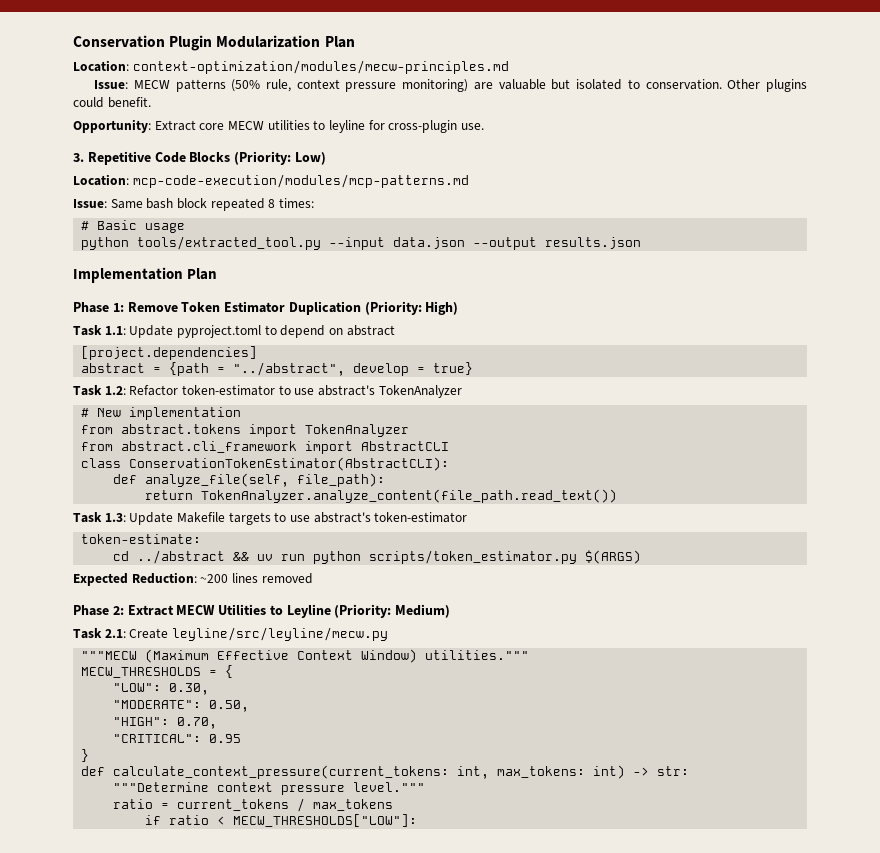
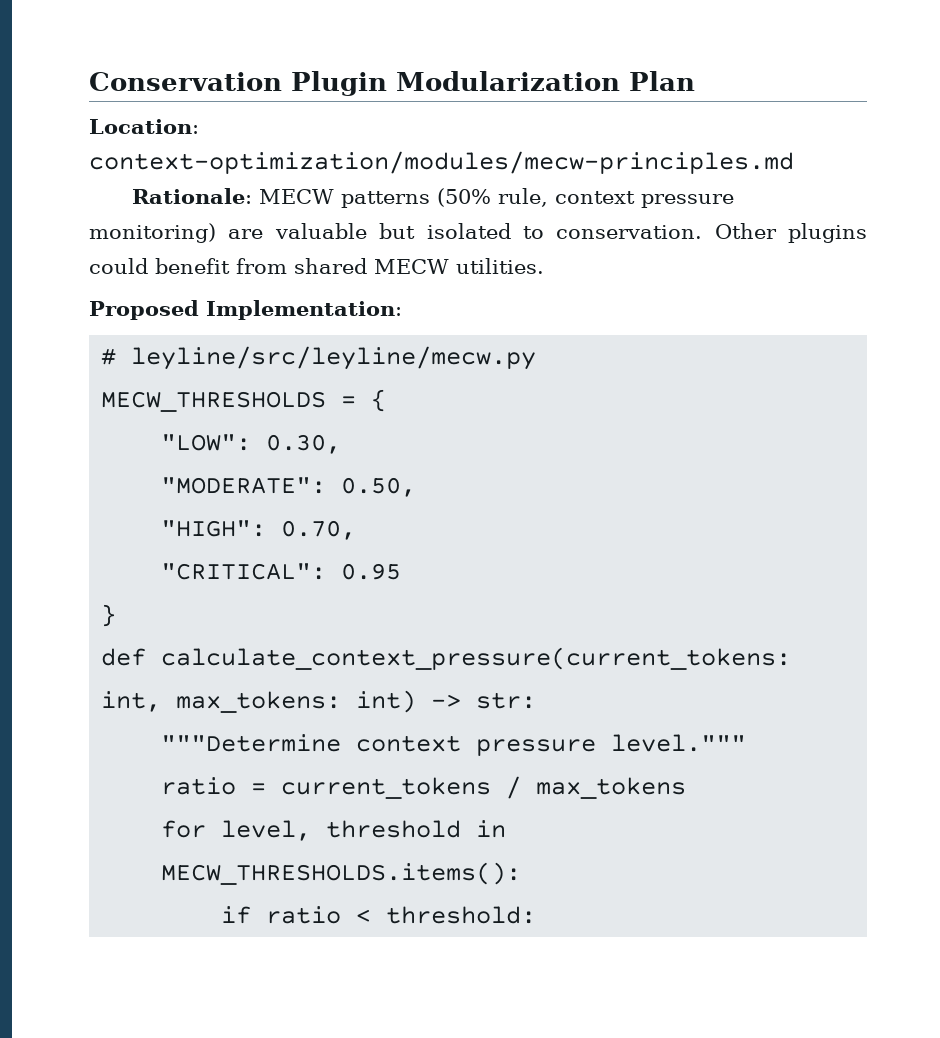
[94,80,129,89] Issue: -> [131,188,252,204] Rationale:
[107,97,151,108] [73,119,484,133] [73,151,326,165] [73,174,469,188] [73,198,314,211] [81,220,186,233] [81,236,642,250] [73,267,218,283] [73,301,459,315] [73,325,395,338] [81,346,258,360] [81,362,474,376] [73,385,462,398] [81,407,242,420] [81,424,410,437] [81,441,450,454] [81,457,450,471] [113,473,386,487] [145,489,618,503] [73,512,468,525] [81,534,202,544] [113,550,642,564] [73,572,313,586] [73,604,451,618] [73,627,388,641] [81,649,530,663] benefit. // Opportunity: Extract core MECW utilities to leyline for cross-plugin use. // 3. Repetitive Code Blocks (Priority: Low) // Location: mcp-code-execution/modules/mcp-patterns.md // Issue: Same bash block repeated 8 times: // # Basic usage // python tools/extracted_tool.py --input data.json --output results.json // Implementation Plan // Phase 1: Remove Token Estimator Duplication (Priority: High) // Task 1.1: Update pyproject.toml to depend on abstract // [project.dependencies] // abstract = {path = "../abstract", develop = true} // Task 1.2: Refactor token-estimator to use abstract's TokenAnalyzer // # New implementation // from abstract.tokens import TokenAnalyzer // from abstract.cli_framework import AbstractCLI // class ConservationTokenEstimator(AbstractCLI): // def analyze_file(self, file_path): // return TokenAnalyzer.analyze_content(file_path.read_text()) // Task 1.3: Update Makefile targets to use abstract's token-estimator // token-estimate: // cd ../abstract && uv run python scripts/token_estimator.py $(ARGS) // Expected Reduction: ~200 lines removed // Phase 2: Extract MECW Utilities to Leyline (Priority: Medium) // Task 2.1: Create leyline/src/leyline/mecw.py // """MECW (Maximum Effective Context Window) utilities.""" -> [155,258,544,274] [89,300,402,320] [101,346,537,370] benefit from shared MECW utilities. // Proposed Implementation: // # leyline/src/leyline/mecw.py
(394, 805) none -> [161,820,507,841] [161,862,522,885] // for level, threshold in MECW_THRESHOLDS.items():
[233,814,418,827] MECW_THRESHOLDS["LOW"]: -> [386,906,537,924] threshold:

